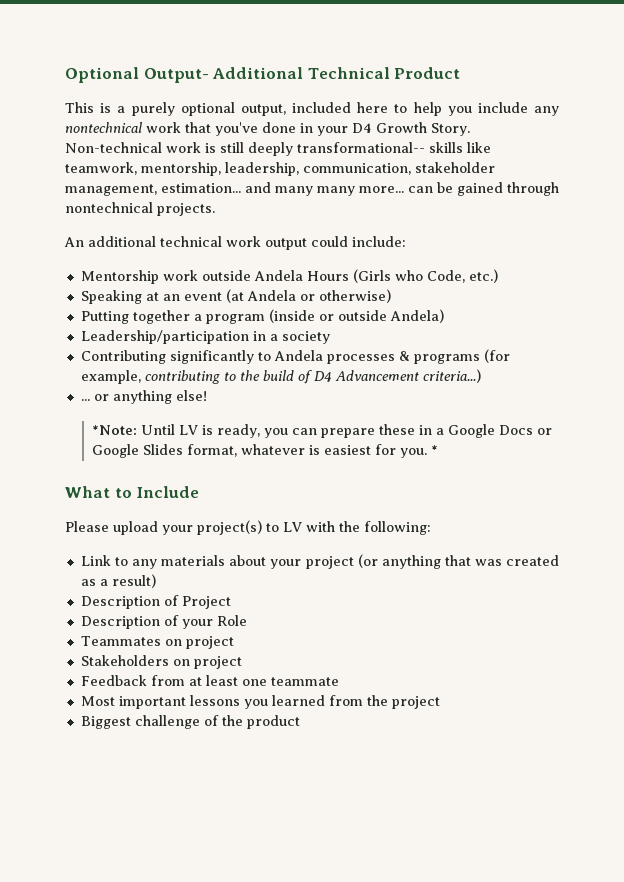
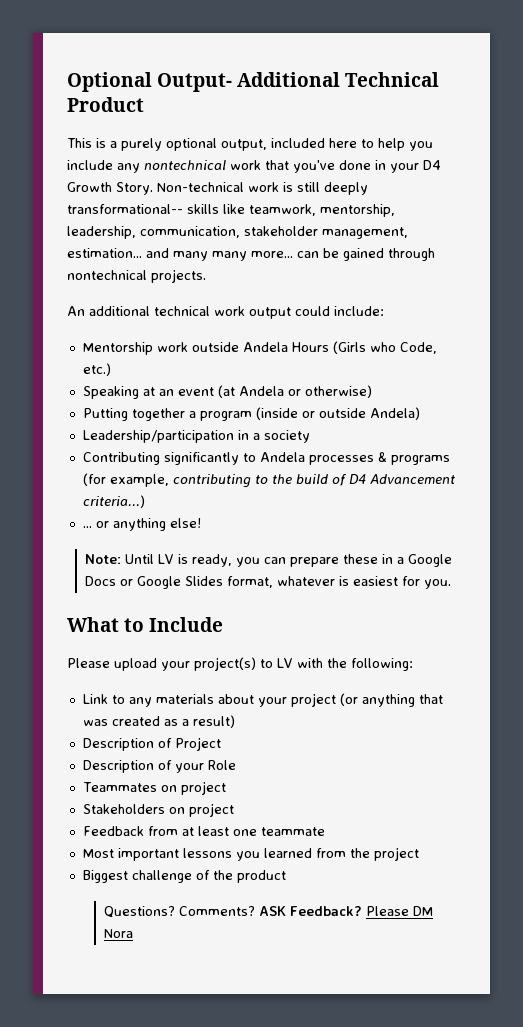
[91,425,137,435] *Note: -> [85,554,122,564] Note:
[430,445,438,455] * -> (452, 584) none
(300, 722) none -> [103,906,433,918] [103,929,133,938] // Questions? Comments? ASK Feedback? Please DM Nora

